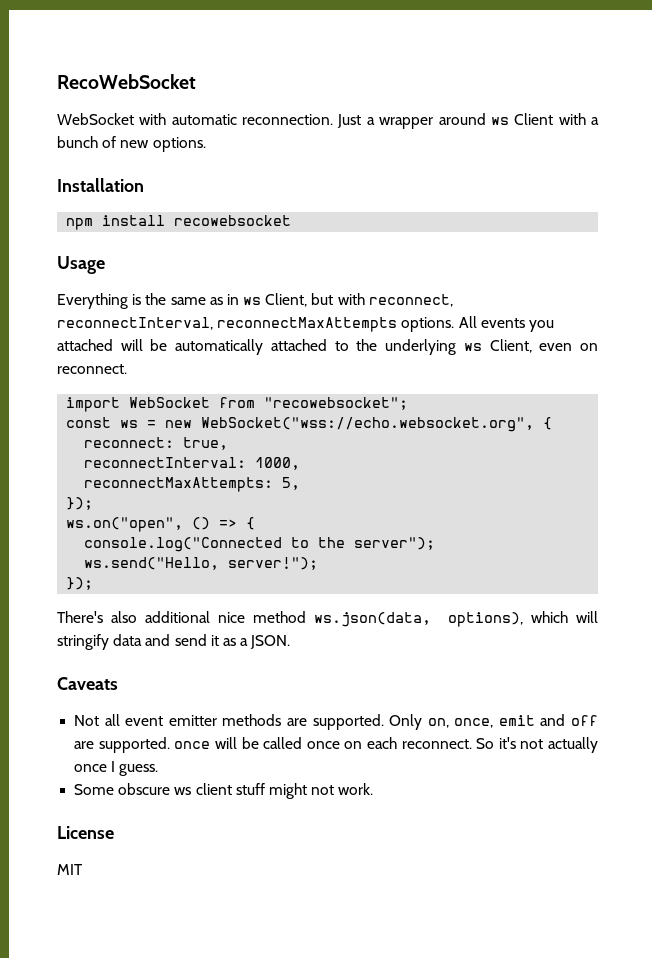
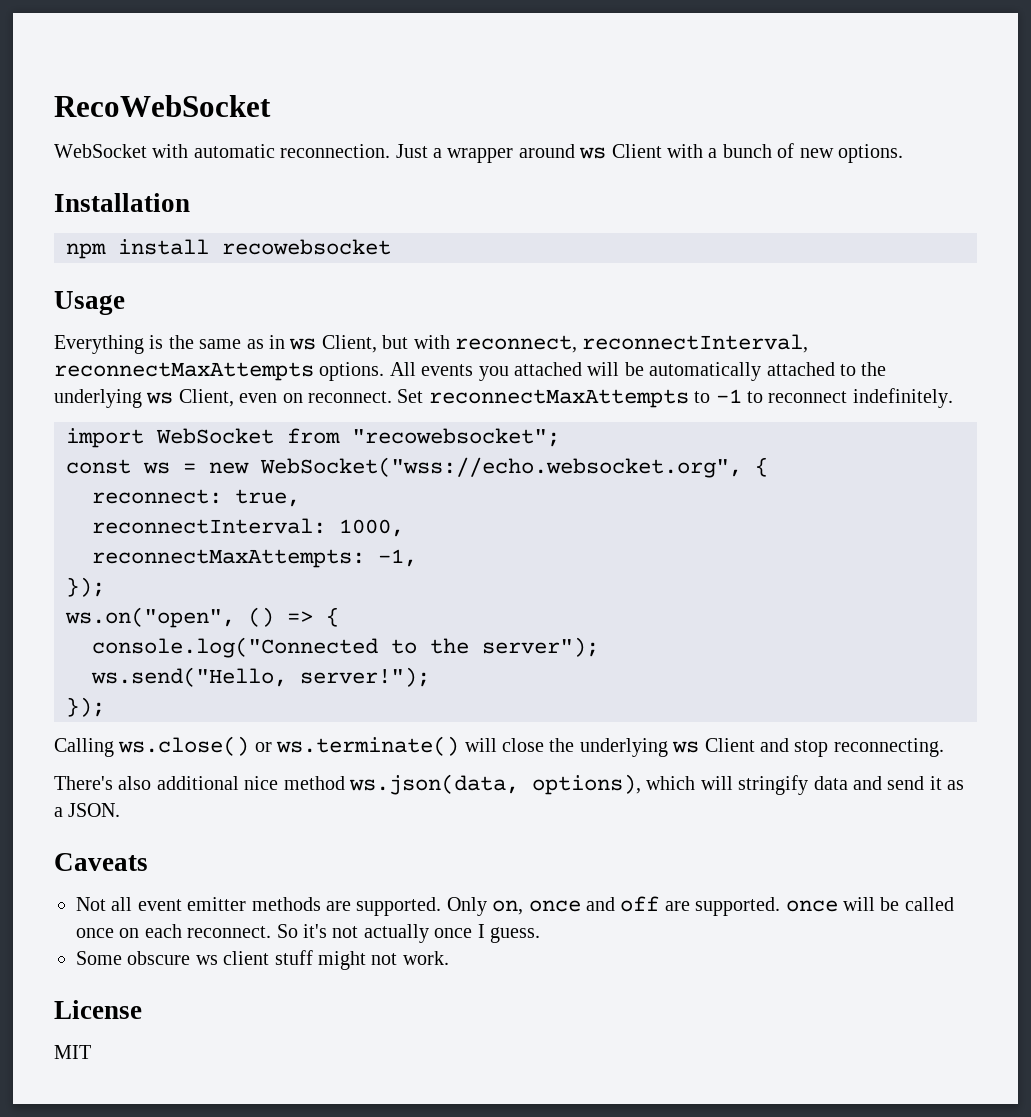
(127, 369) none -> [397,388,953,408] Set reconnectMaxAttempts to -1 to reconnect indefinitely.
[282,477,301,490] 5, -> [378,549,417,567] -1,
(94, 583) none -> [54,736,944,757] // Calling ws.close() or ws.terminate() will close the underlying ws Client and stop reconnecting.
[454,715,535,728] once, emit -> [528,900,581,912] once

